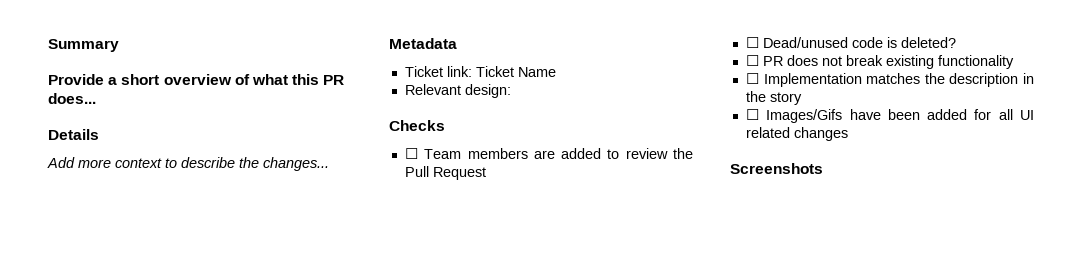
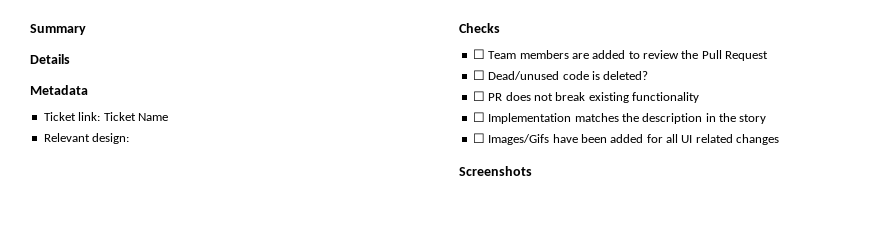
[48,74,345,85] [48,93,96,104] [48,129,99,140] [47,157,329,171] Provide a short overview of what this PR does... // Details // Add more context to describe the changes... -> [30,54,70,64] Details

